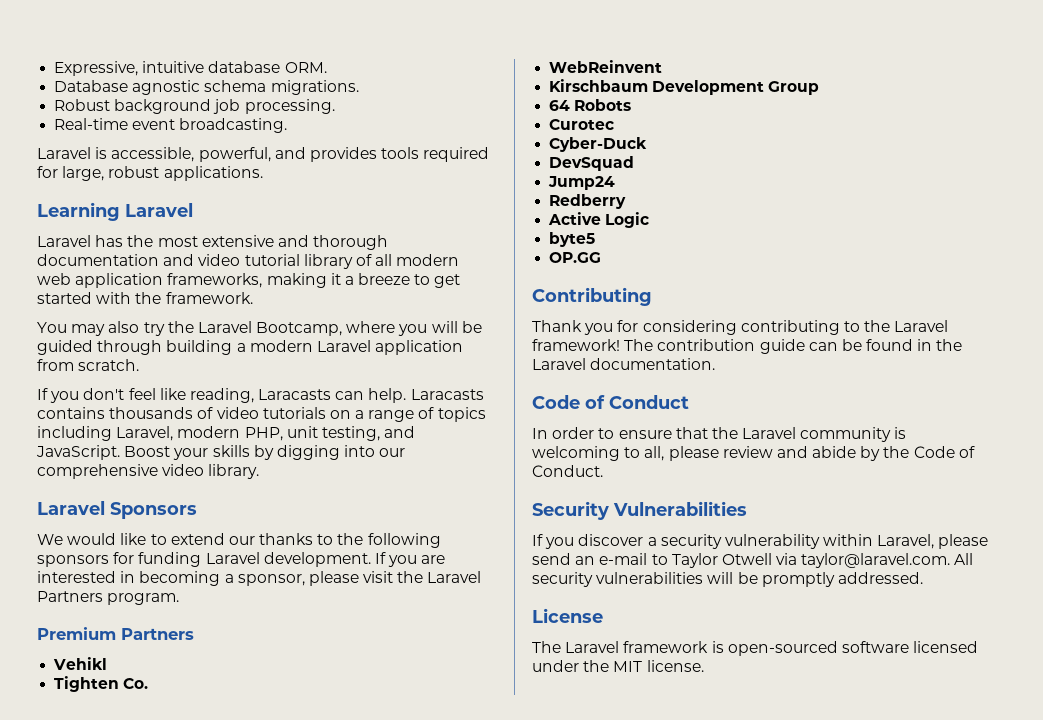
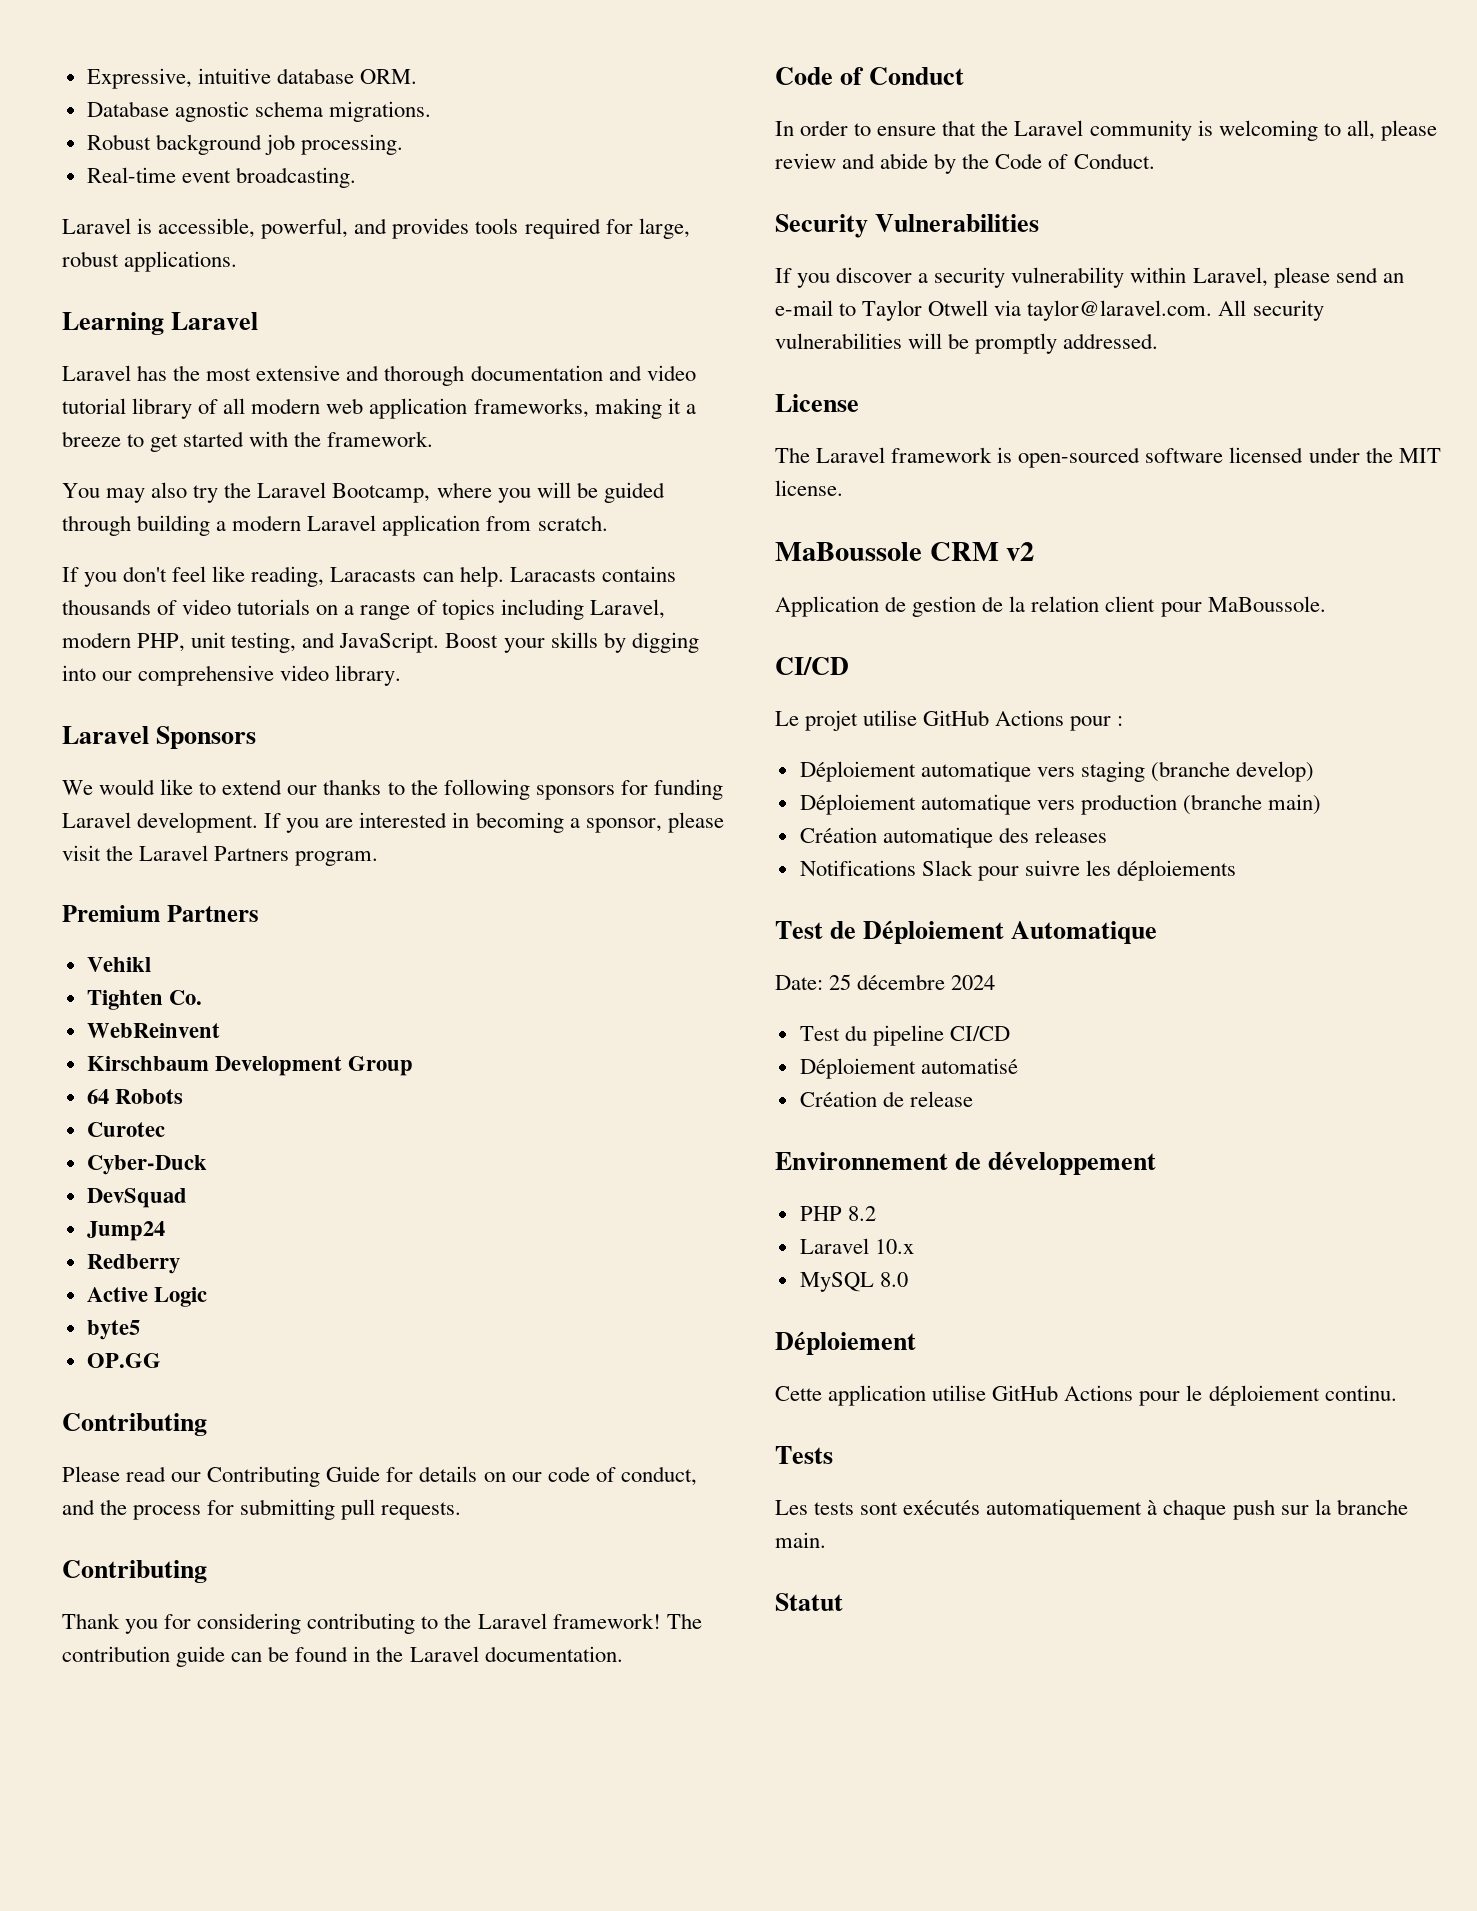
(652, 296) none -> [62,1466,697,1487] [62,1499,462,1520] [62,1560,207,1583] // Please read our Contributing Guide for details on our code of conduct, and the process for submitting pull requests. // Contributing
(704, 666) none -> [775,542,1035,561] [775,596,1326,617] [775,657,849,675] [775,710,1124,731] [799,761,1315,782] [799,794,1322,815] [799,827,1107,848] [799,860,1237,881] [775,920,1158,944] [775,974,996,990] [799,1025,1010,1046] [799,1058,1018,1079] [799,1091,973,1107] [775,1151,1157,1175] [799,1206,876,1221] [799,1238,914,1254] [799,1272,908,1292] [775,1331,916,1355] [775,1385,1397,1406] [775,1446,833,1464] [775,1499,1408,1520] [775,1532,826,1548] [775,1593,843,1611] // MaBoussole CRM v2 // Application de gestion de la relation client pour MaBoussole. // CI/CD // Le projet utilise GitHub Actions pour : // Déploiement automatique vers staging (branche develop) // Déploiement automatique vers production (branche main) // Création automatique des releases // Notifications Slack pour suivre les déploiements // Test de Déploiement Automatique // Date: 25 décembre 2024 // Test du pipeline CI/CD // Déploiement automatisé // Création de release // Environnement de développement // PHP 8.2 // Laravel 10.x // MySQL 8.0 // Déploiement // Cette application utilise GitHub Actions pour le déploiement continu. // Tests // Les tests sont exécutés automatiquement à chaque push sur la branche main. // Statut

